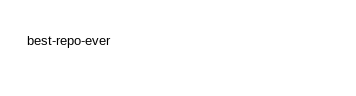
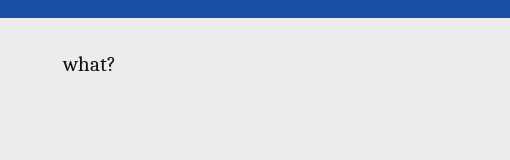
[27,36,111,48] best-repo-ever -> [62,56,116,71] what?

